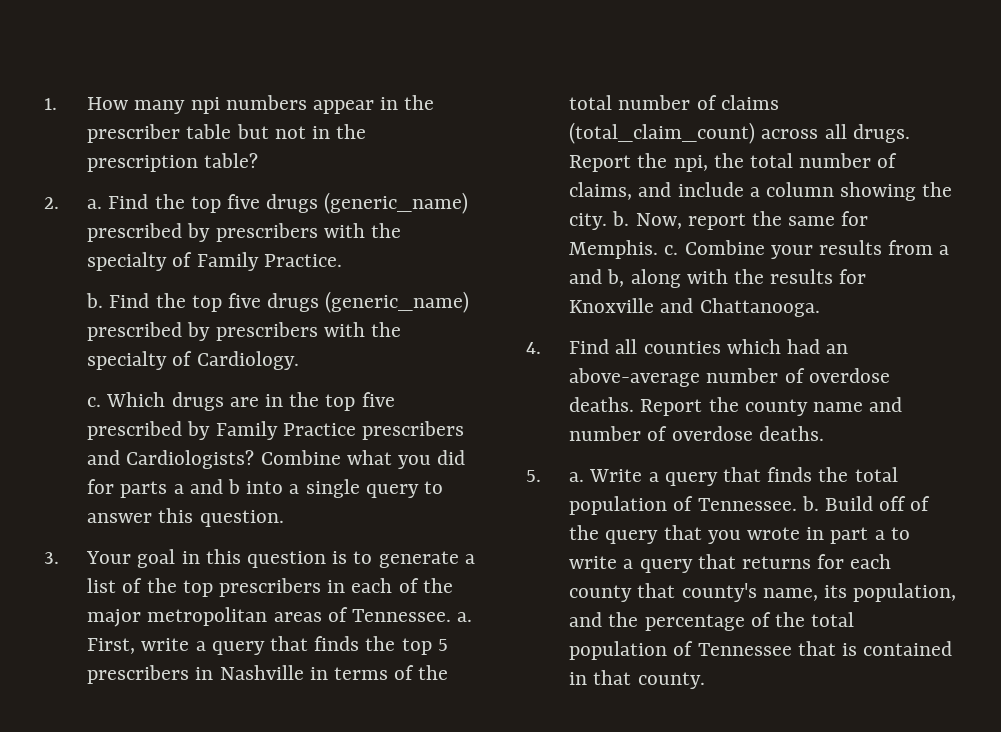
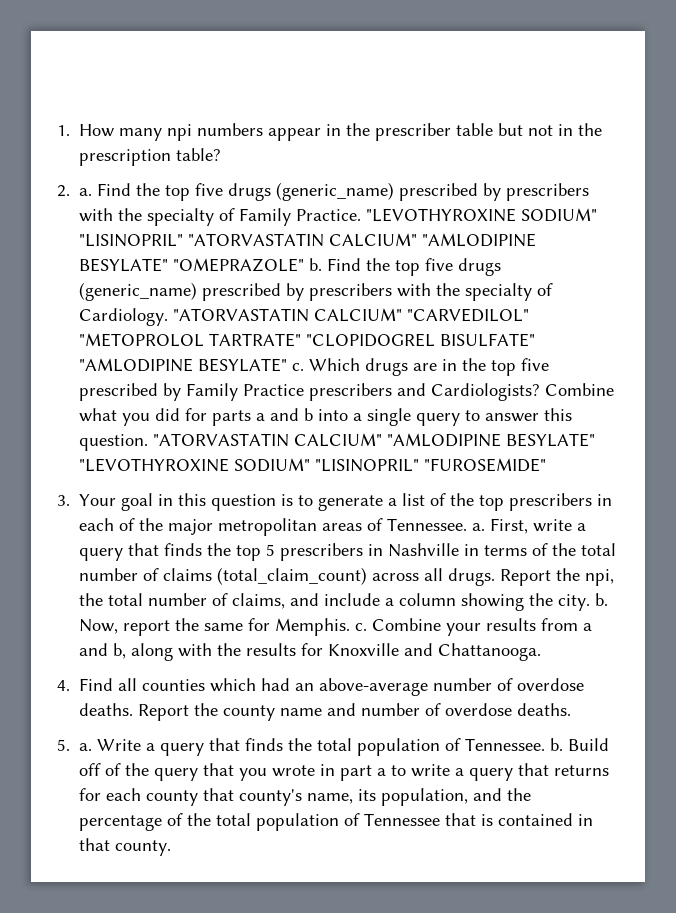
(342, 260) // -> [366,208,598,222] [79,233,537,247] [79,258,305,272] "LEVOTHYROXINE SODIUM" "LISINOPRIL" "ATORVASTATIN CALCIUM" "AMLODIPINE BESYLATE" "OMEPRAZOLE"
(299, 360) // -> [173,308,530,322] [79,333,536,347] [79,358,288,372] "ATORVASTATIN CALCIUM" "CARVEDILOL" "METOPROLOL TARTRATE" "CLOPIDOGREL BISULFATE" "AMLODIPINE BESYLATE"
(284, 518) none -> [153,433,596,447] [79,458,547,472] "ATORVASTATIN CALCIUM" "AMLODIPINE BESYLATE" "LEVOTHYROXINE SODIUM" "LISINOPRIL" "FUROSEMIDE"

